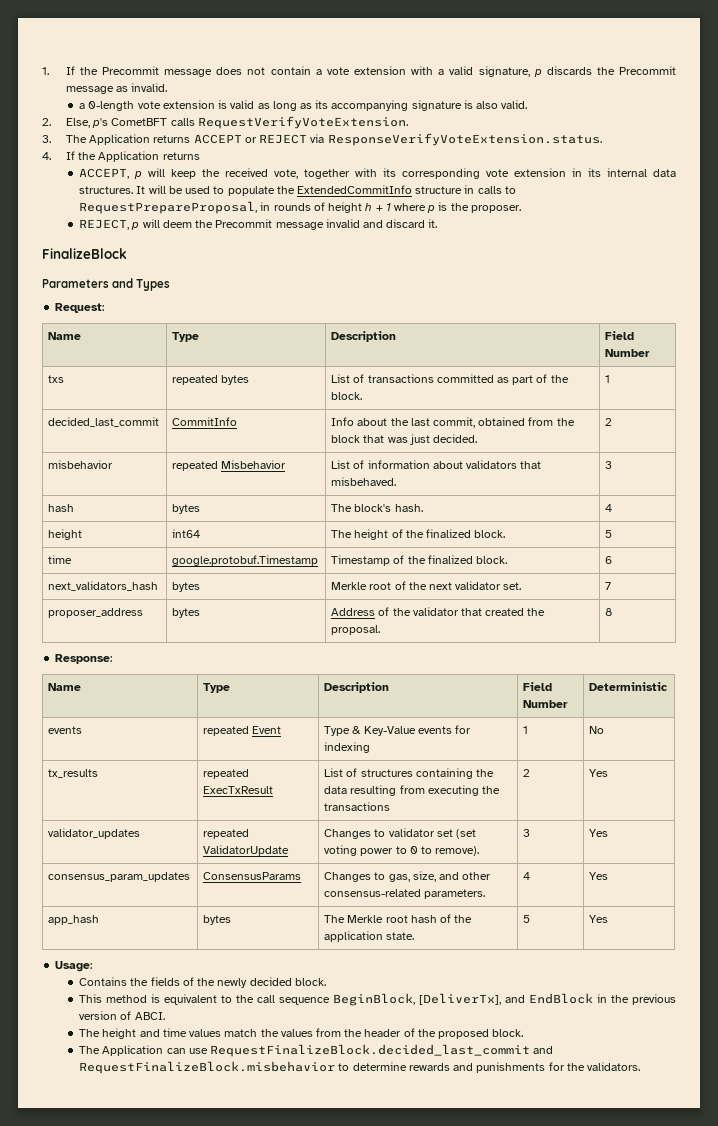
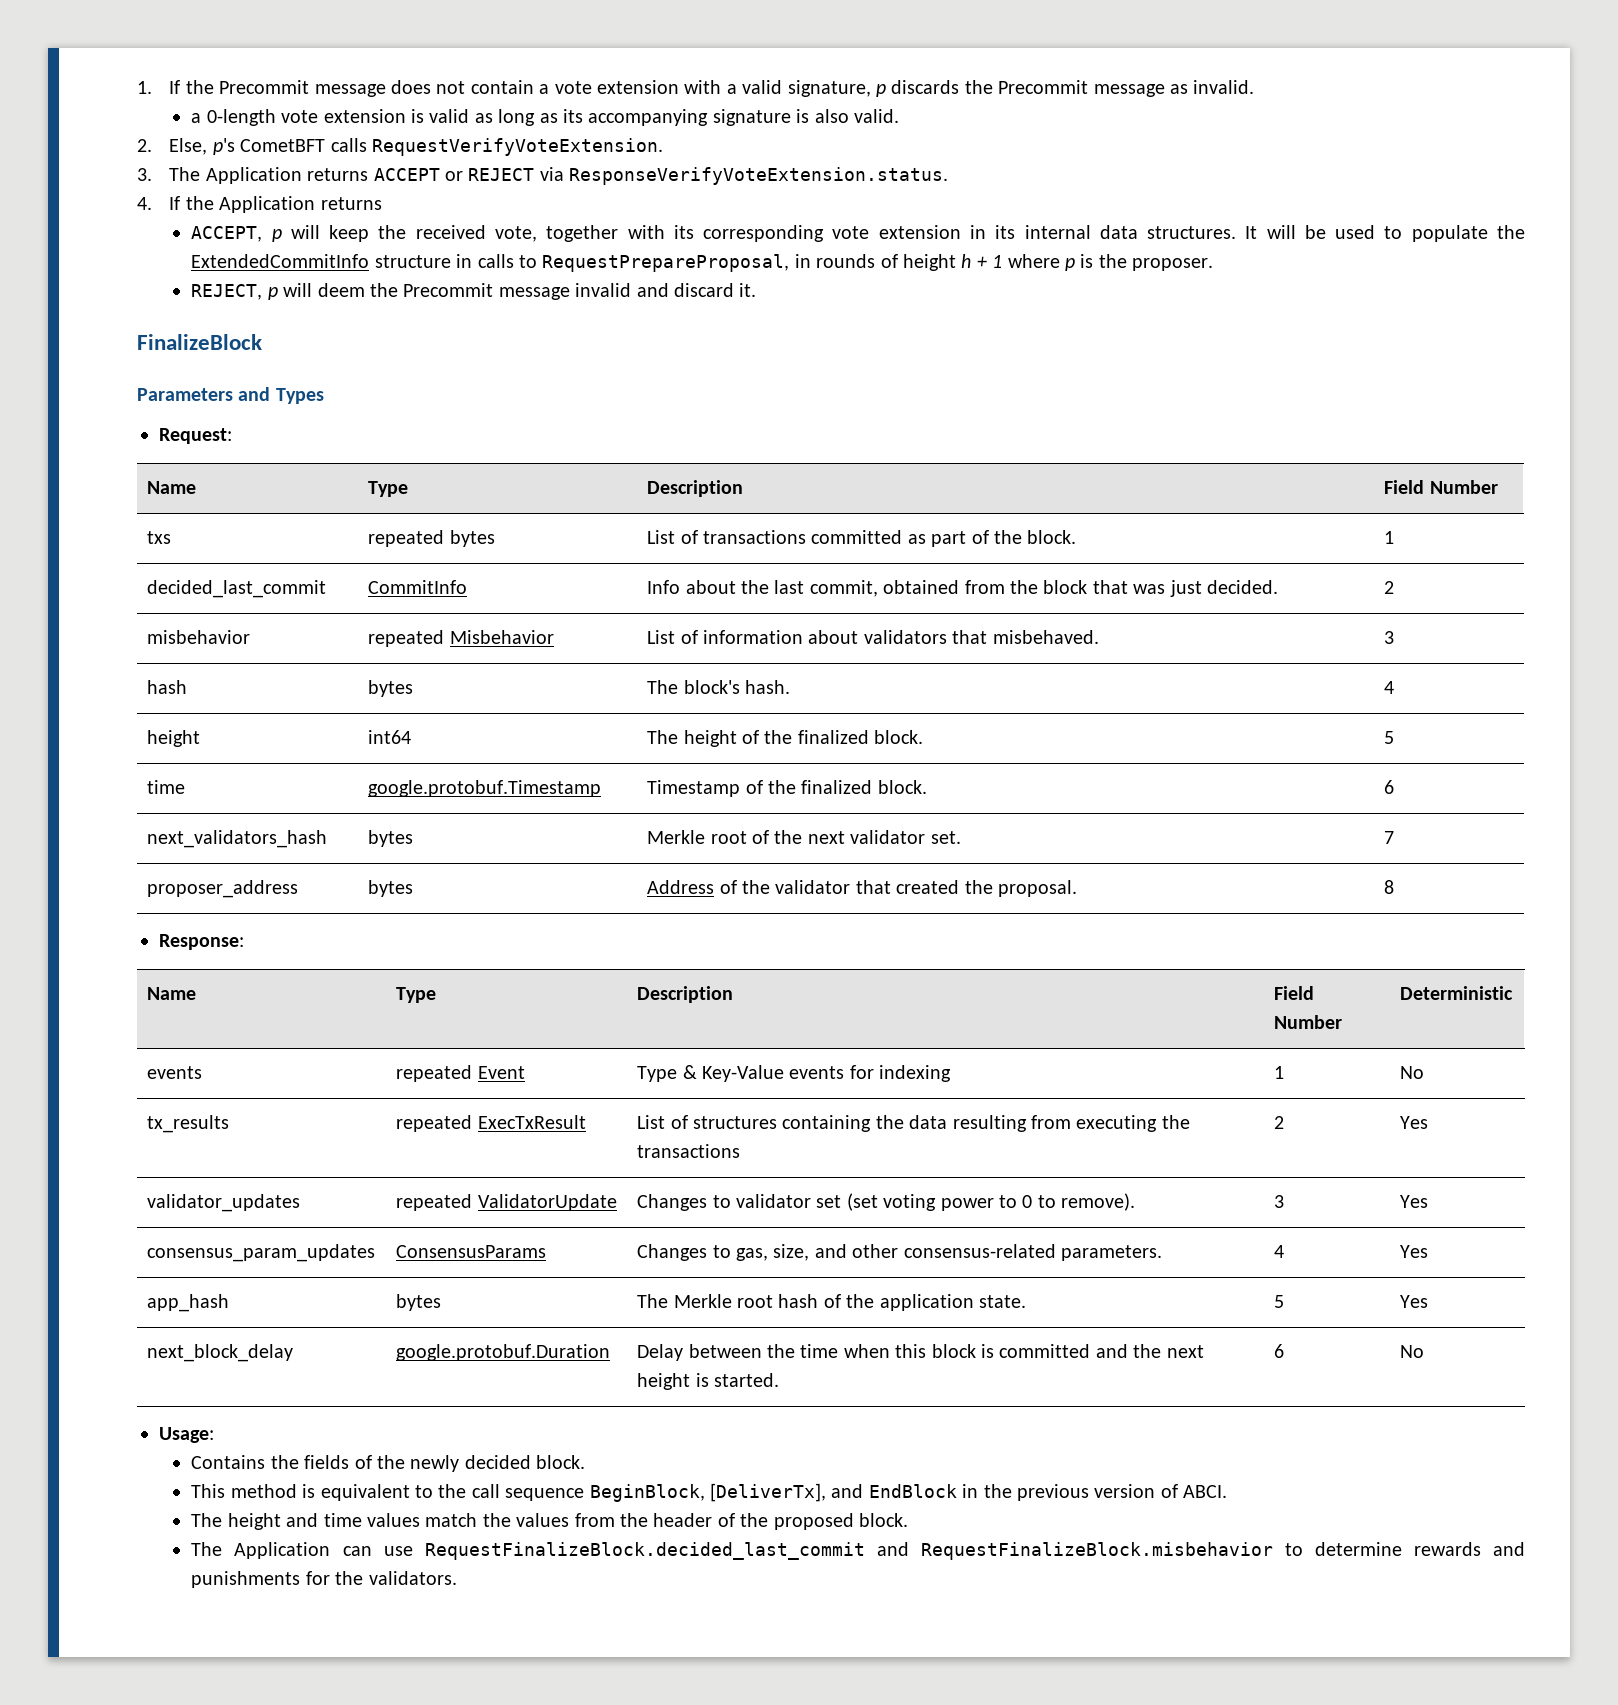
(609, 919) none -> [147,1344,294,1362] [396,1344,611,1361] [637,1344,1204,1361] [637,1373,779,1390] [1274,1344,1285,1358] [1400,1345,1425,1358] // next_block_delay | google.protobuf.Duration | Delay between the time when this block is committed and the next height is started. | 6 | No

